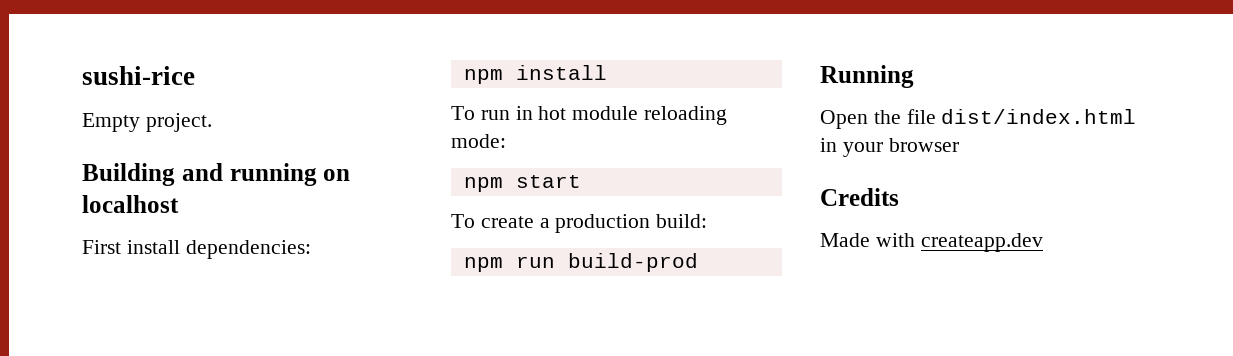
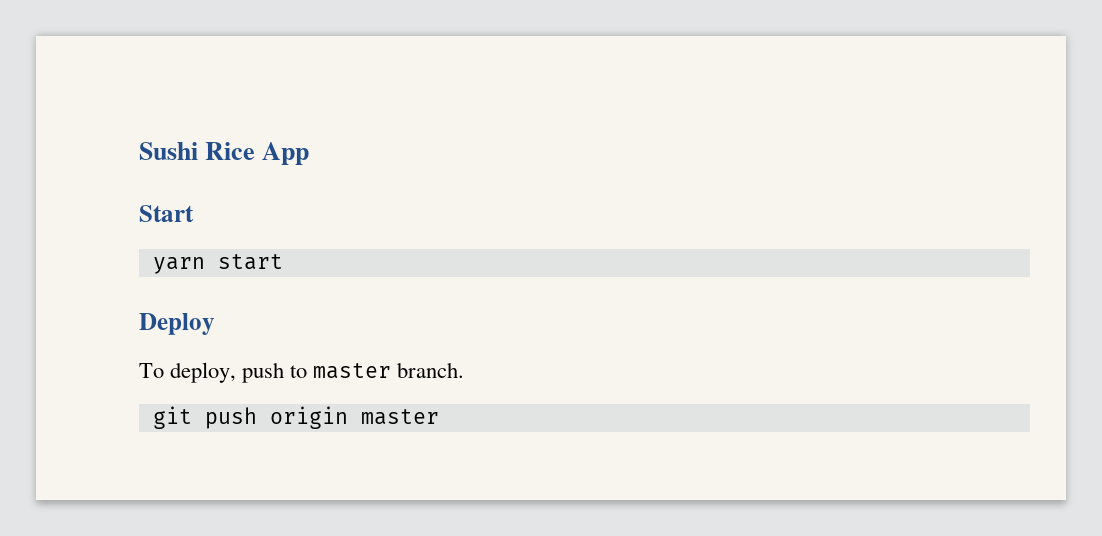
[82,66,195,85] [82,113,212,132] [82,163,351,186] [82,195,179,213] [82,240,311,259] [463,65,607,84] [451,106,728,125] [451,134,506,148] [463,175,581,192] [451,214,708,233] [463,253,698,272] [820,65,914,88] [820,109,1137,129] [820,138,959,157] [820,188,899,206] [820,233,1043,252] sushi-rice // Empty project. // Building and running on localhost // First install dependencies: // npm install // To run in hot module reloading mode: // npm start // To create a production build: // npm run build-prod // Running // Open the file dist/index.html in your browser // Credits // Made with createapp.dev -> [139,142,310,165] [139,205,194,222] [152,254,283,274] [139,313,215,335] [139,362,465,383] [152,406,439,429] Sushi Rice App // Start // yarn start // Deploy // To deploy, push to master branch. // git push origin master

